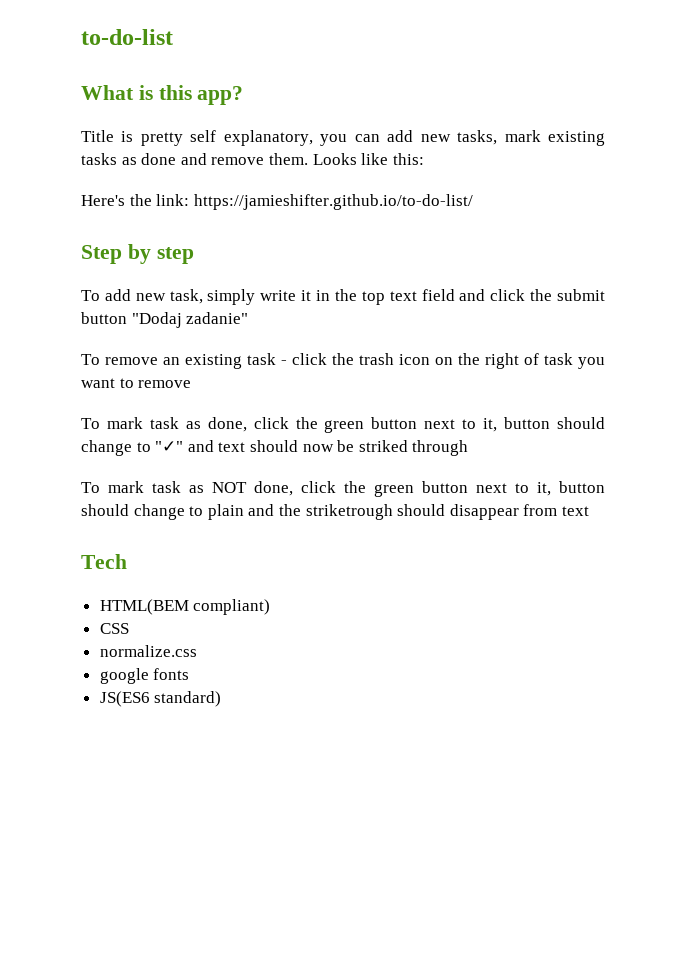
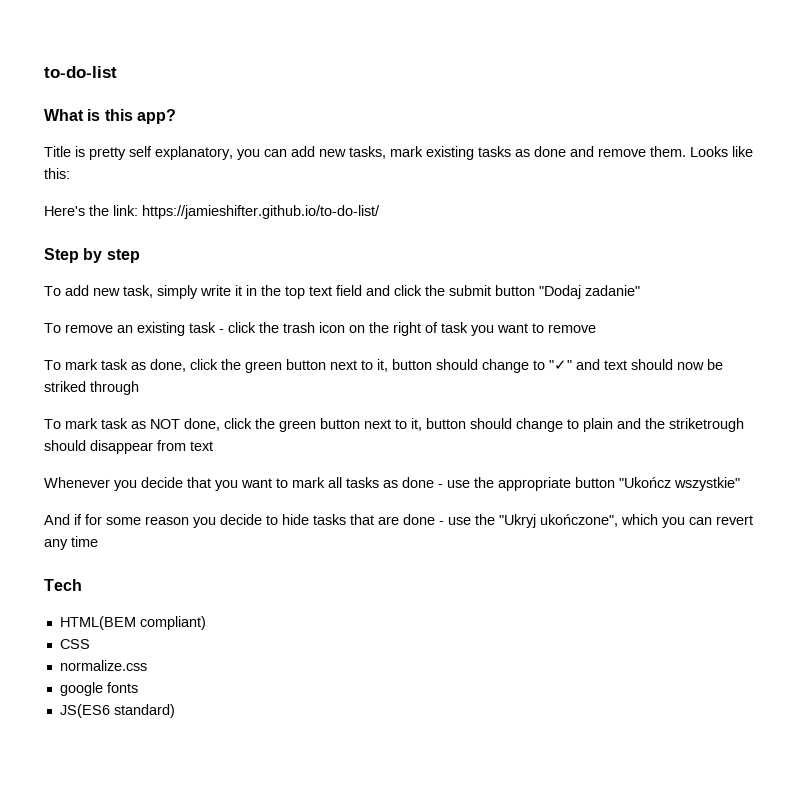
(589, 511) none -> [44,477,740,491] [44,514,753,528] [44,536,98,550] // Whenever you decide that you want to mark all tasks as done - use the appropriate button "Ukończ wszystkie" // And if for some reason you decide to hide tasks that are done - use the "Ukryj ukończone", which you can revert any time

